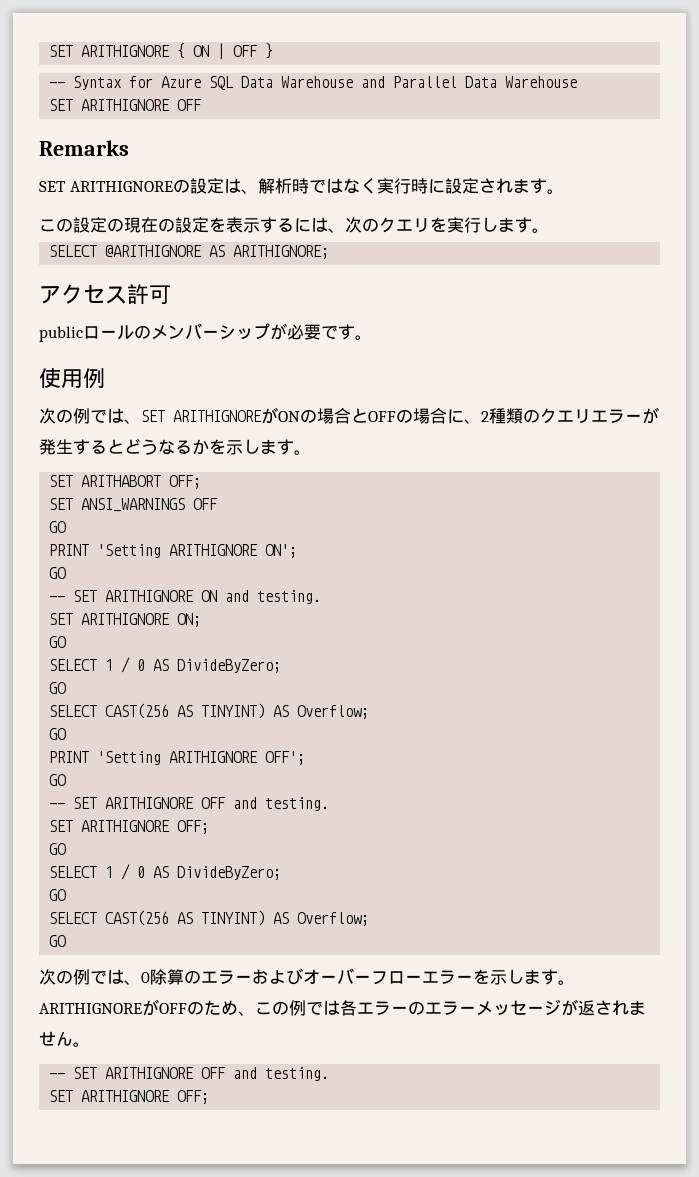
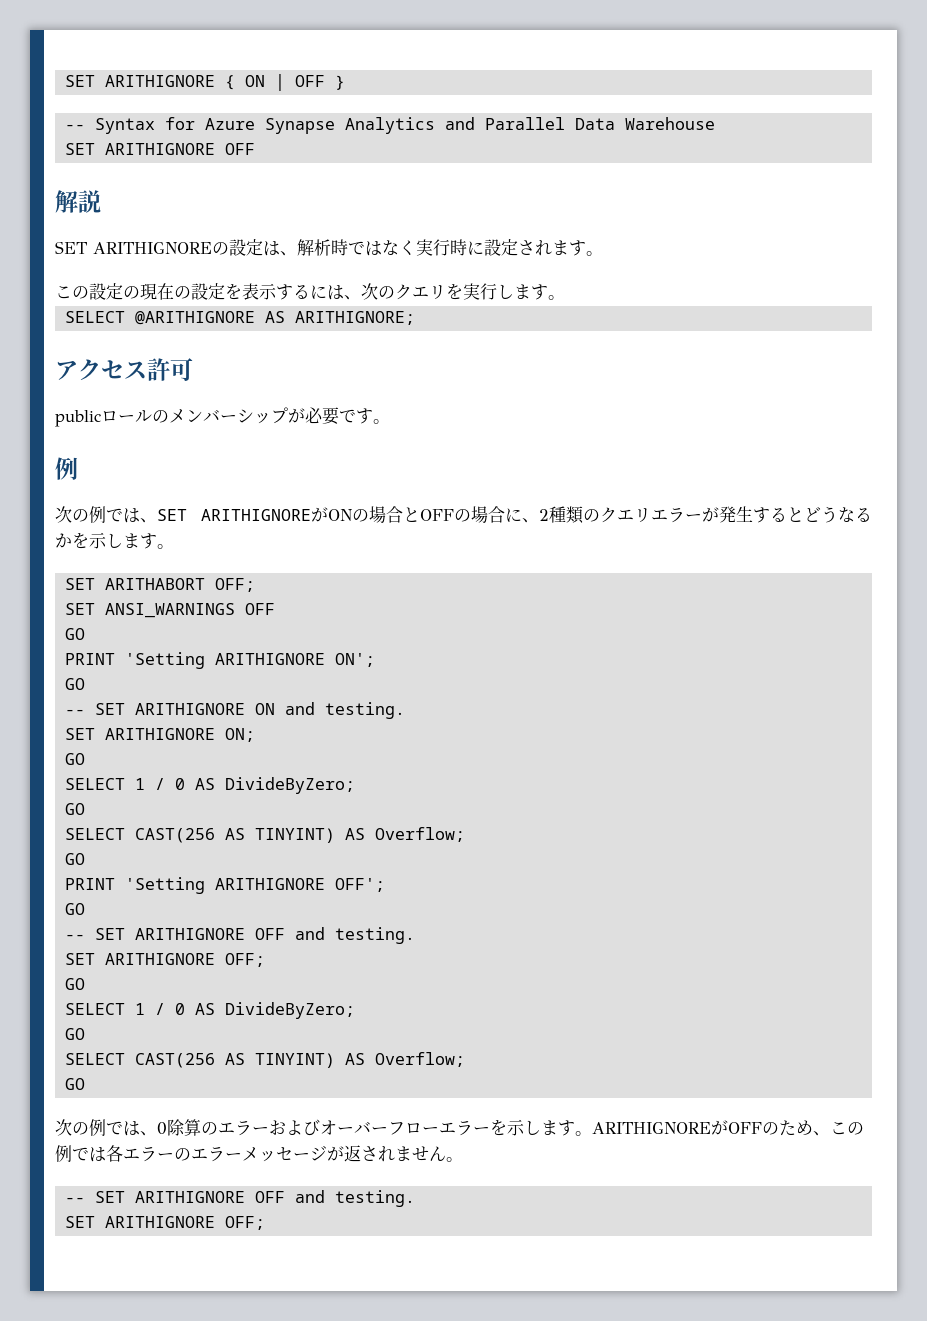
[209,76,354,90] SQL Data Warehouse -> [265,117,436,134] Synapse Analytics
[39,140,129,156] Remarks -> [55,190,101,213] 解説
[39,368,83,388] 使用 -> (390, 421) none

